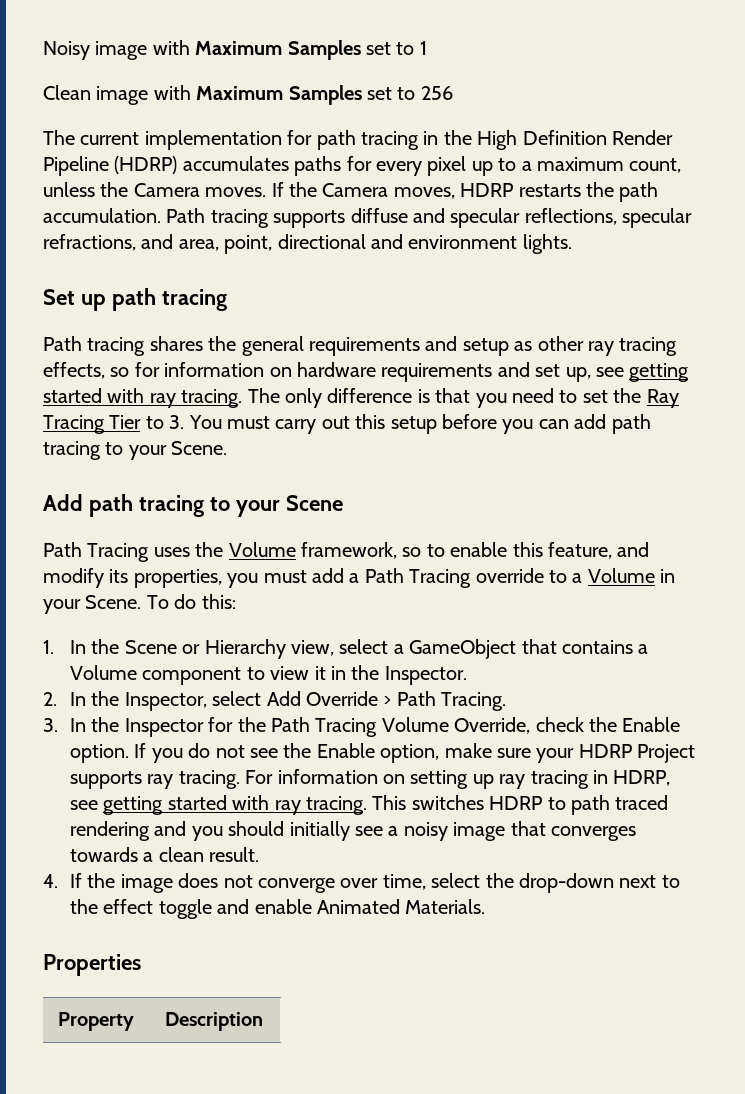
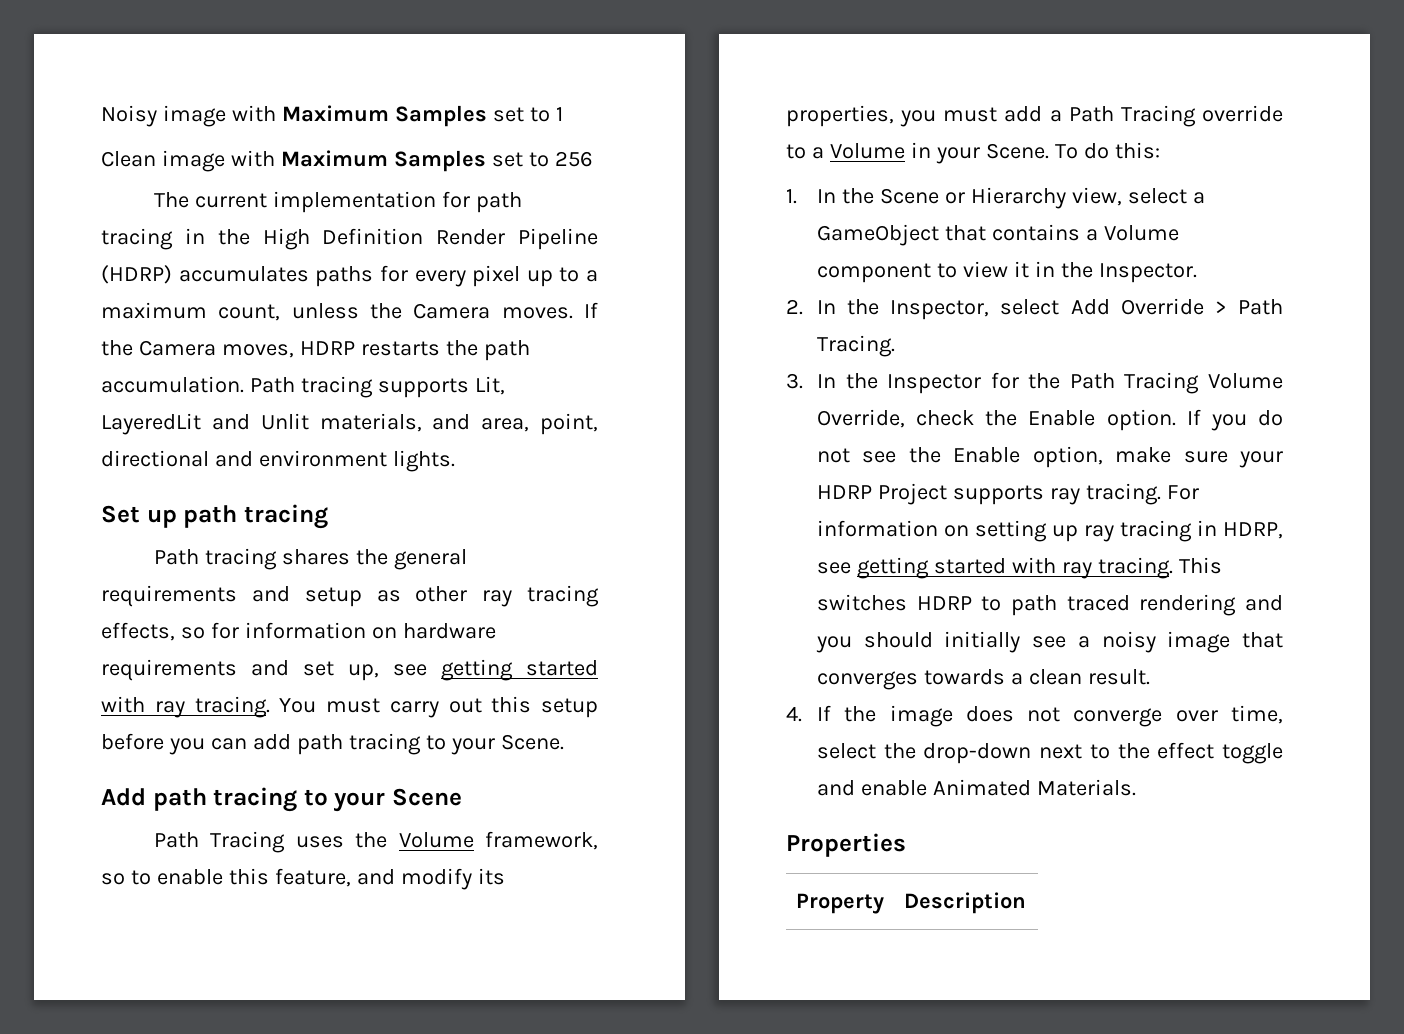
[350,208,693,228] [43,234,136,251] diffuse and specular reflections, specular refractions, -> [474,376,505,395] [101,413,422,435] Lit, LayeredLit and Unlit materials,
[247,388,679,408] [43,415,185,434] The only difference is that you need to set the Ray Tracing Tier to 3. -> (270, 707) none

